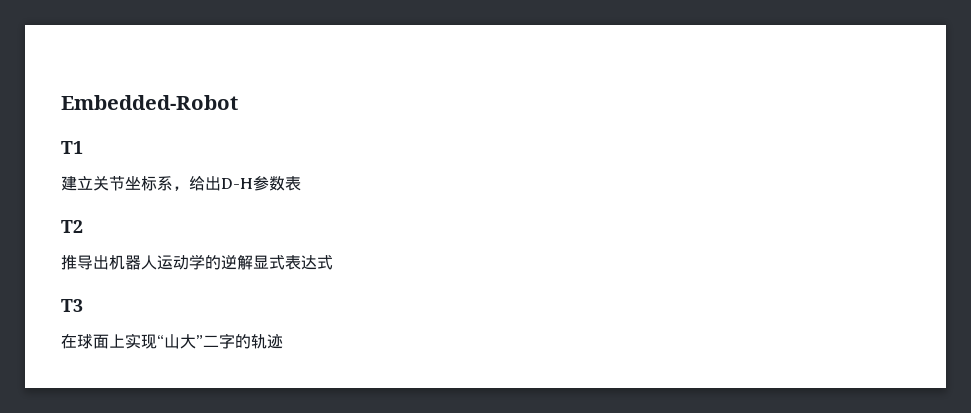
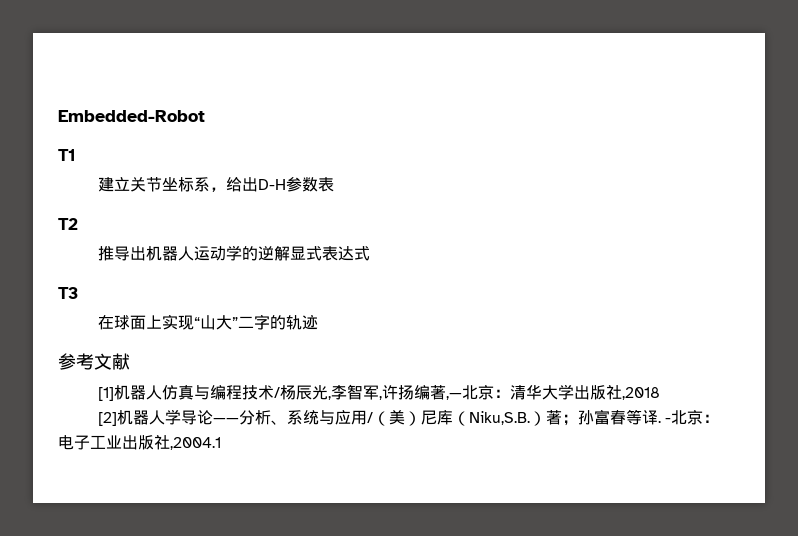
(283, 341) none -> [58,353,130,370] [97,384,660,401] [97,409,719,426] [58,435,221,450] // 参考文献 // [1]机器人仿真与编程技术/杨辰光,李智军,许扬编著,—北京：清华大学出版社,2018 // [2]机器人学导论——分析、系统与应用/（美）尼库（Niku,S.B.）著；孙富春等译. -北京：电子工业出版社,2004.1

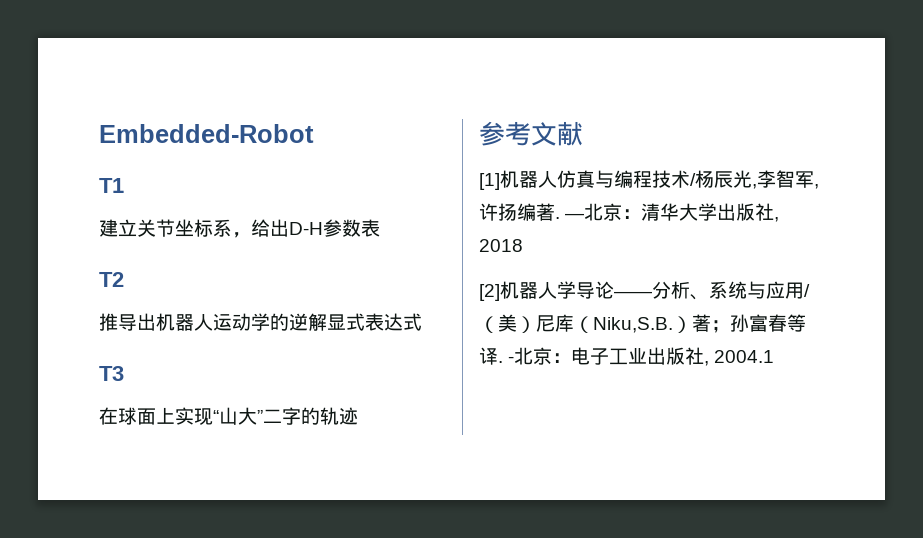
[445,393,462,400] ,— -> [555,213,585,219] . —
[621,387,660,400] ,2018 -> [774,217,780,222] [479,239,523,252] , 2018
[170,437,221,450] ,2004.1 -> [704,350,775,366] , 2004.1

